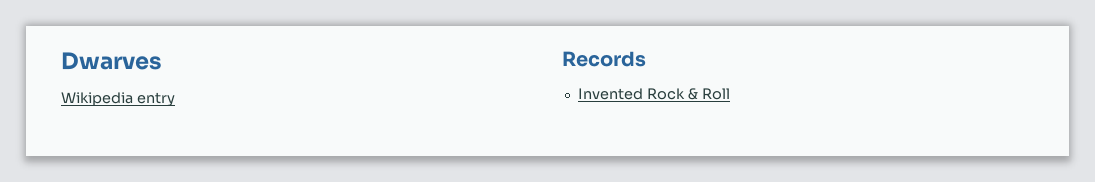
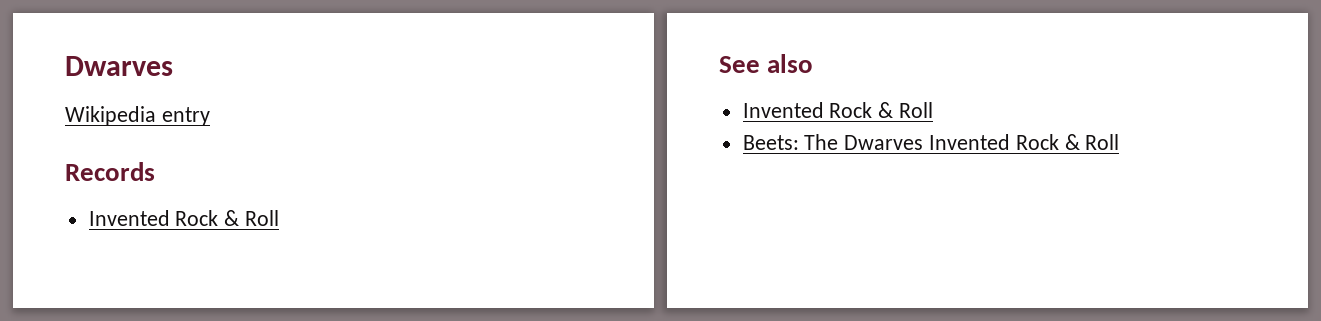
(730, 94) none -> [719,54,814,73] [742,102,934,118] [742,134,1120,150] // See also // Invented Rock & Roll // Beets: The Dwarves Invented Rock & Roll

